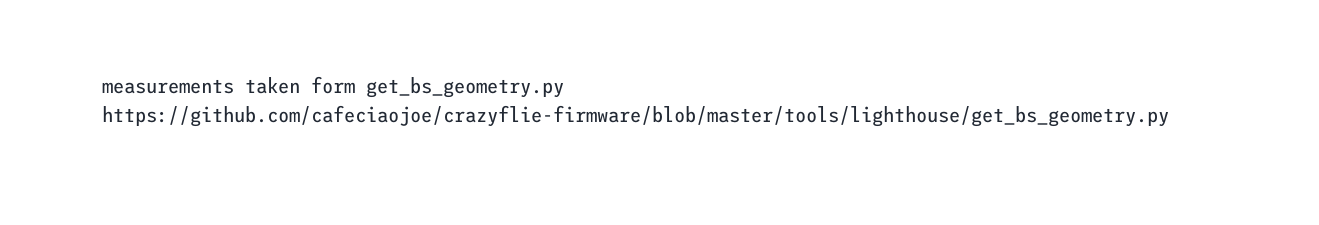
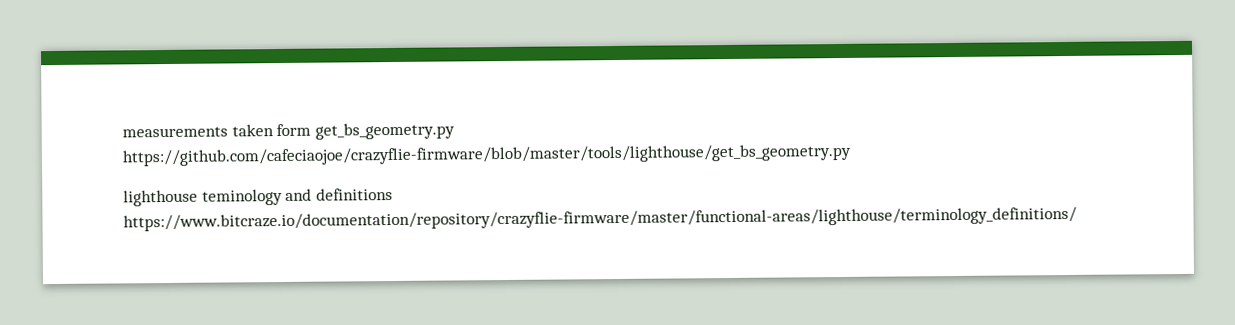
(1169, 116) none -> [123,188,393,207] [123,206,1077,232] // lighthouse teminology and definitions https://www.bitcraze.io/documentation/repository/crazyflie-firmware/master/functional-areas/lighthouse/terminology_definitions/

